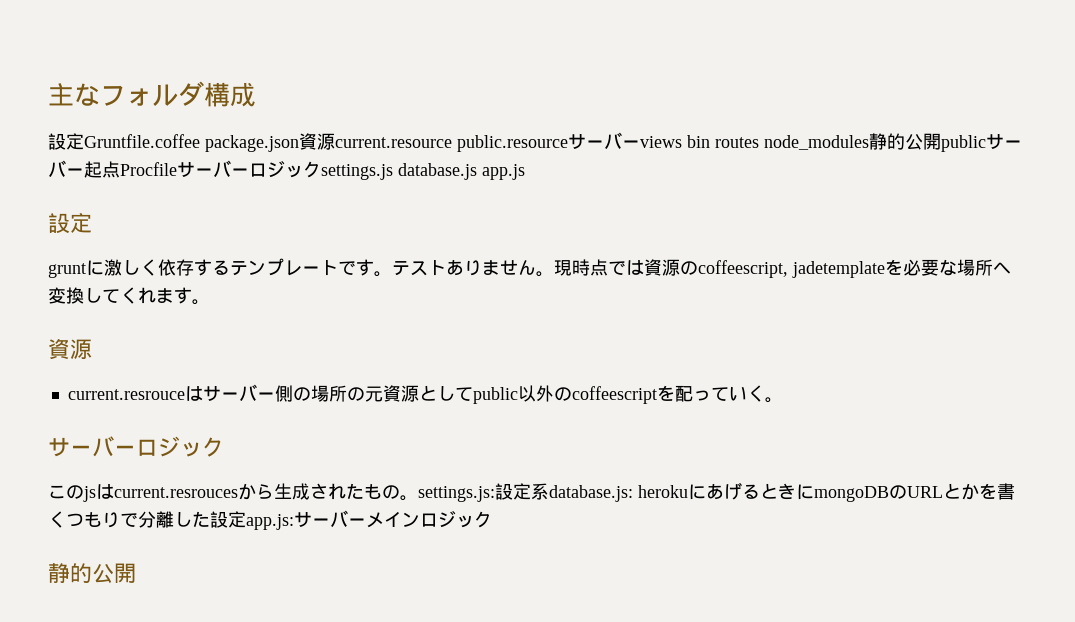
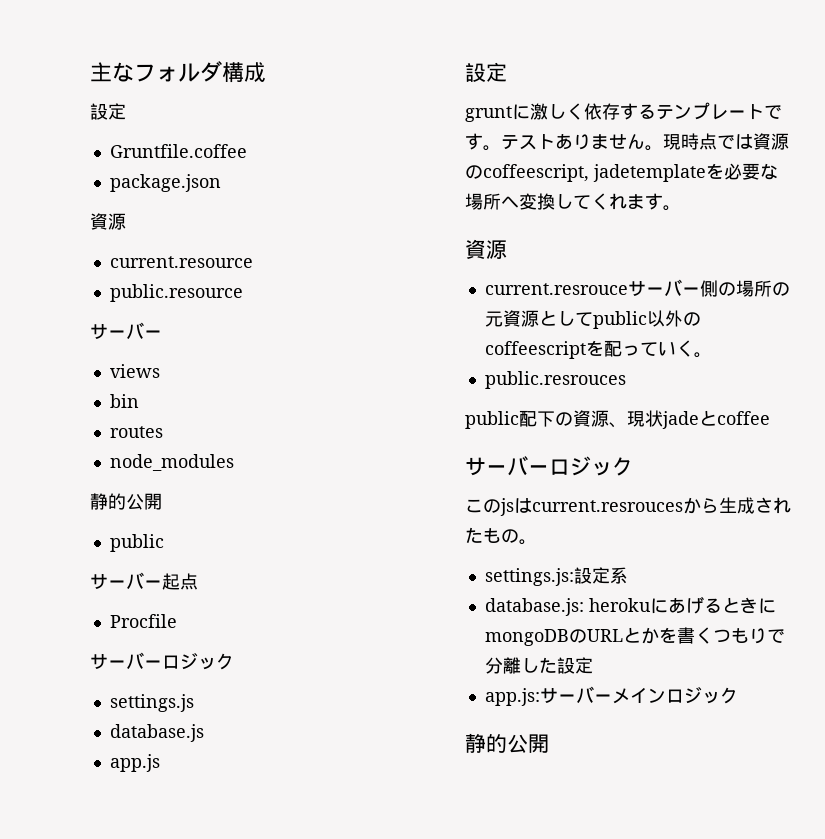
(84, 141) none -> (126, 111) //
(200, 141) none -> (247, 151) //
[299,133,335,150] 資源 -> [90,213,126,230] // 資源 //
(452, 142) none -> (253, 262) //
[568,132,640,150] サーバー -> [90,322,162,340] // サーバー //
(682, 142) none -> (160, 371) //
(710, 141) none -> (139, 401) //
(759, 142) none -> (163, 432) //
[869,133,986,152] 静的公開public -> [90,493,162,510] [109,534,164,552] // 静的公開 // public //
(120, 169) none -> (198, 581) //
[177,160,321,178] サーバーロジック -> [90,652,234,670] // サーバーロジック //
(393, 172) none -> (194, 703) //
(477, 171) none -> (204, 733) //
[184,386,203,401] は -> (628, 289) none
(783, 400) none -> [484,371,626,389] [465,410,770,429] // public.resrouces // public配下の資源、現状jadeとcoffee
(418, 498) none -> (537, 542) //
(549, 491) none -> (628, 575) //
(246, 519) none -> (593, 665) //

